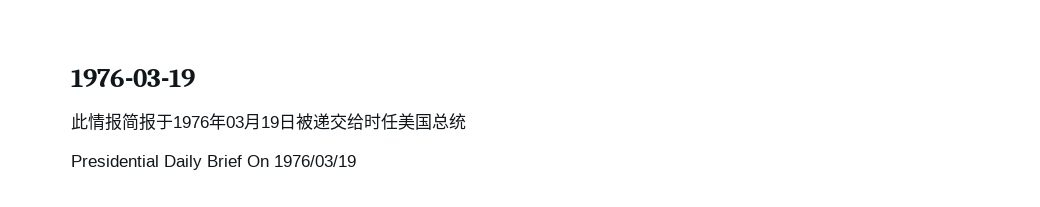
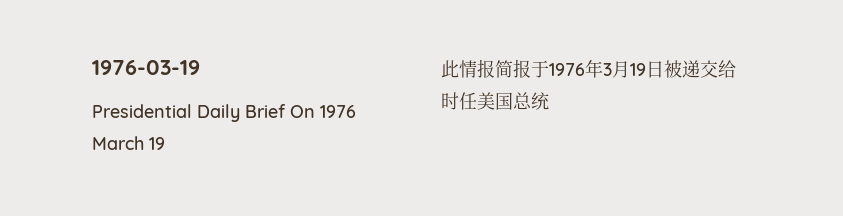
(195, 78) none -> [92,104,356,122] [92,136,165,150] // Presidential Daily Brief On 1976 March 19
[226,116,244,128] 03 -> [603,63,612,76] 3
[71,155,356,170] // Presidential Daily Brief On 1976/03/19 -> (549, 101) none

